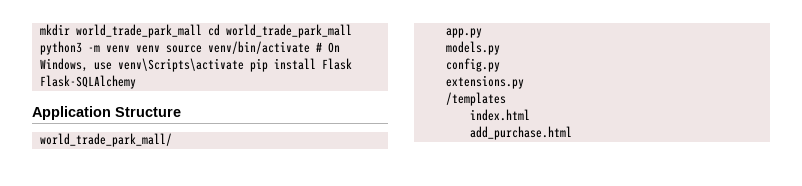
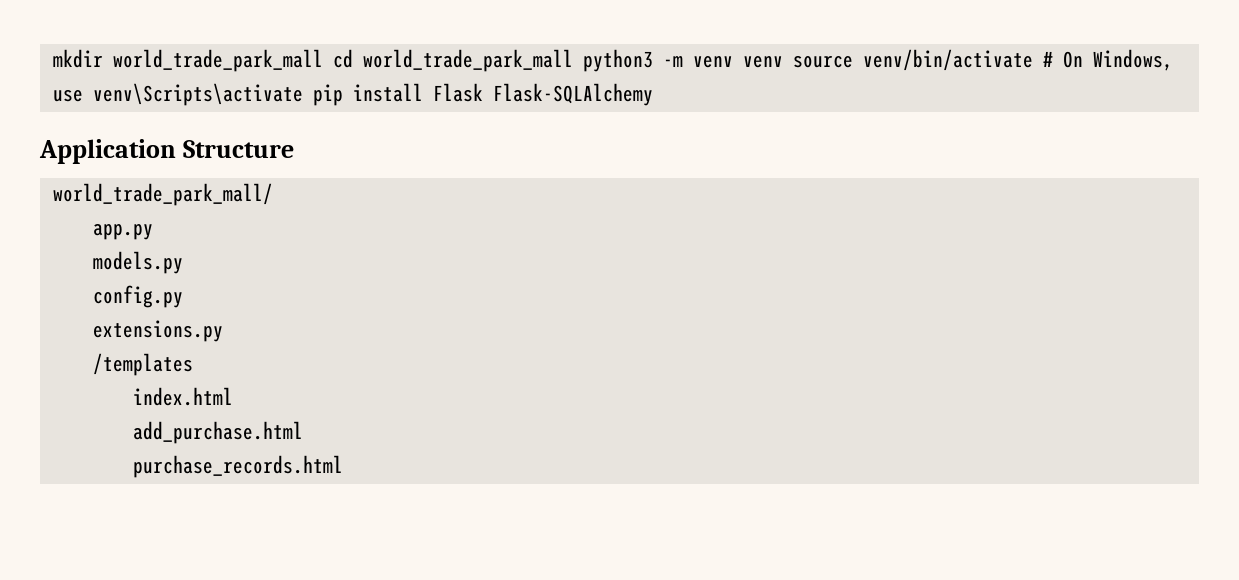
(572, 133) none -> [133,455,344,478] // purchase_records.html

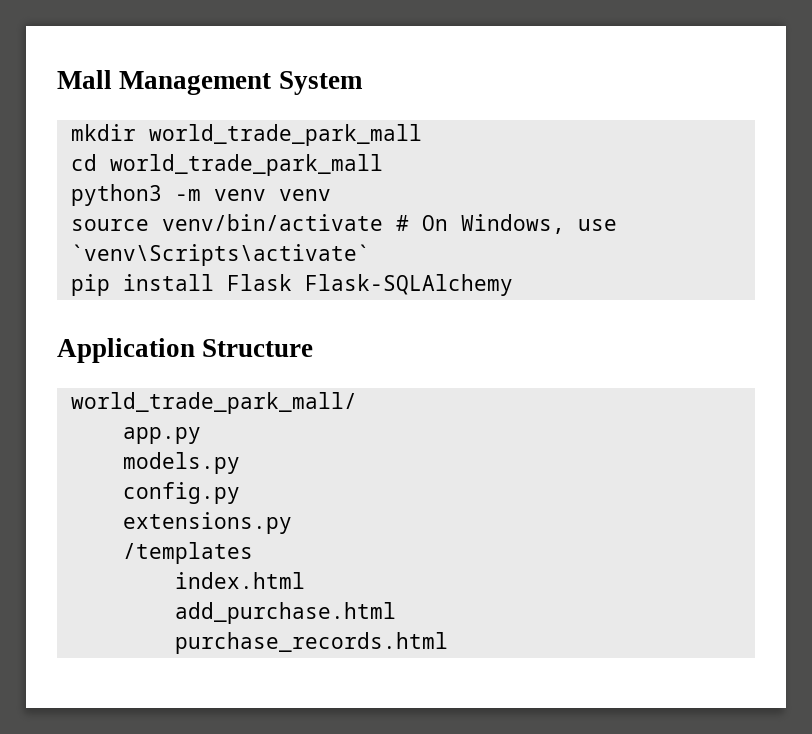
(53, 58) none -> [57,70,363,95] Mall Management System //
(324, 60) none -> (422, 135) //
(574, 60) none -> (383, 165) //
(784, 61) none -> (331, 195) //
[93,83,304,106] venv\Scripts\activate -> [70,244,370,266] `venv\Scripts\activate` //

